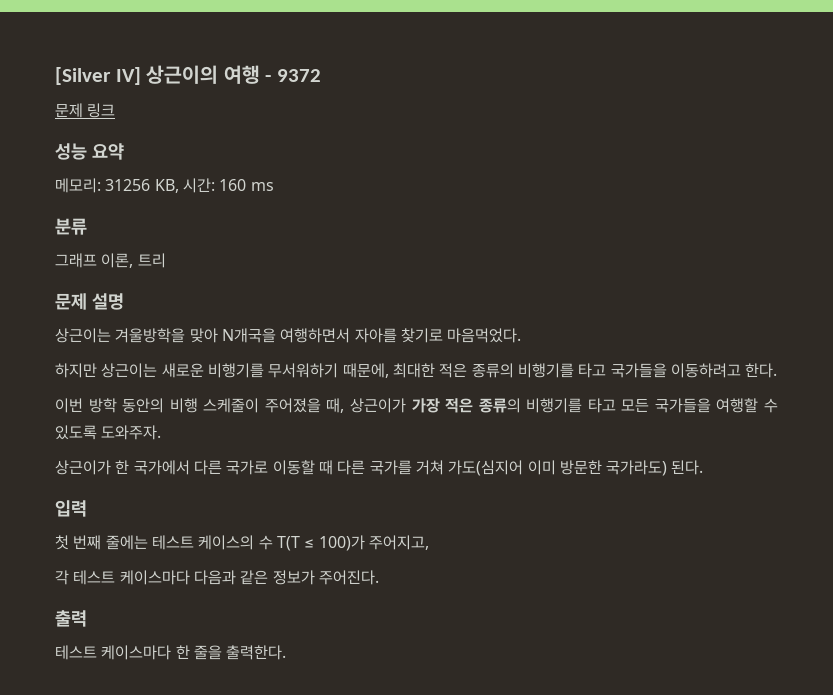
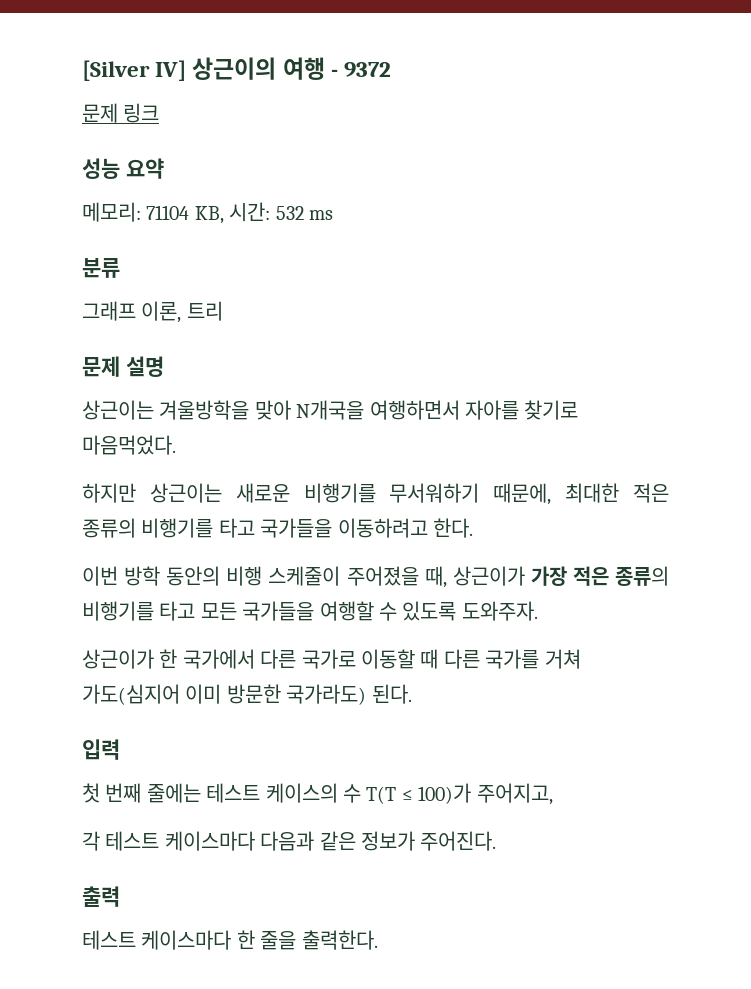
[105,179,151,191] 31256 -> [146,205,190,220] 71104
[219,179,247,191] 160 -> [275,206,304,220] 532

